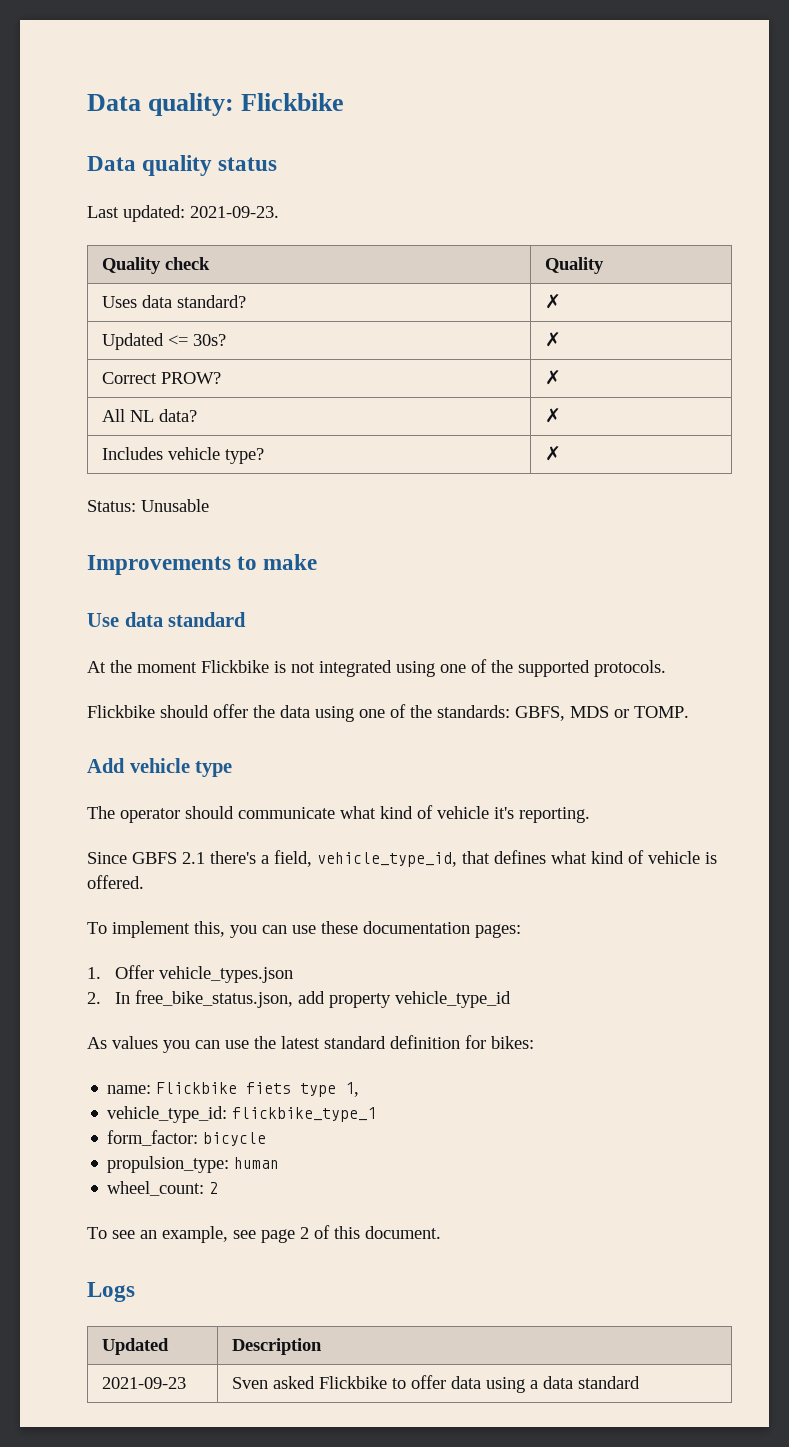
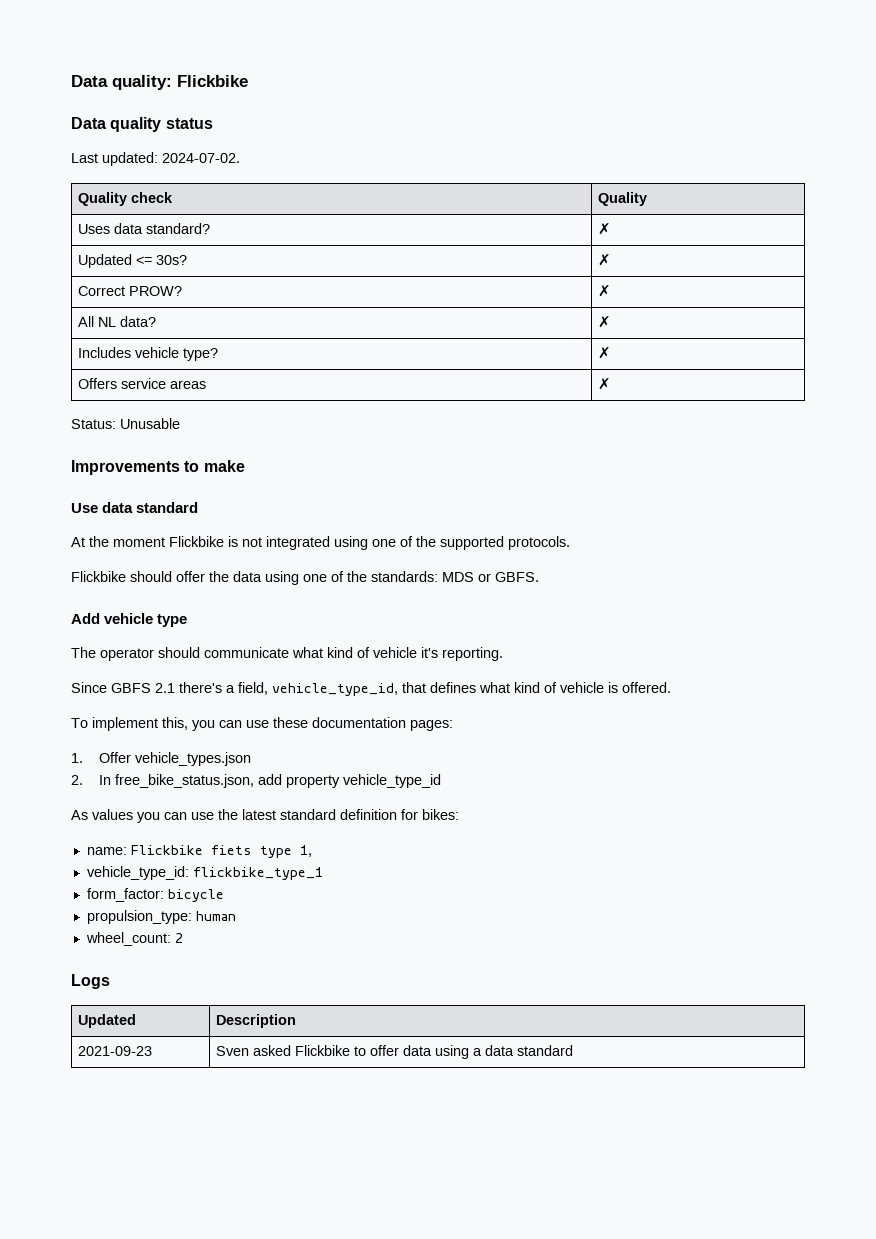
[190,206,279,218] 2021-09-23. -> [162,153,240,163] 2024-07-02.
(561, 453) none -> [78,378,207,389] [598,378,612,390] // Offers service areas | ✗
[515,706,565,721] GBFS, -> (438, 576) none
[634,706,689,718] TOMP. -> [495,572,539,582] GBFS.
[87,1225,441,1243] // To see an example, see page 2 of this document. -> (183, 938) none

